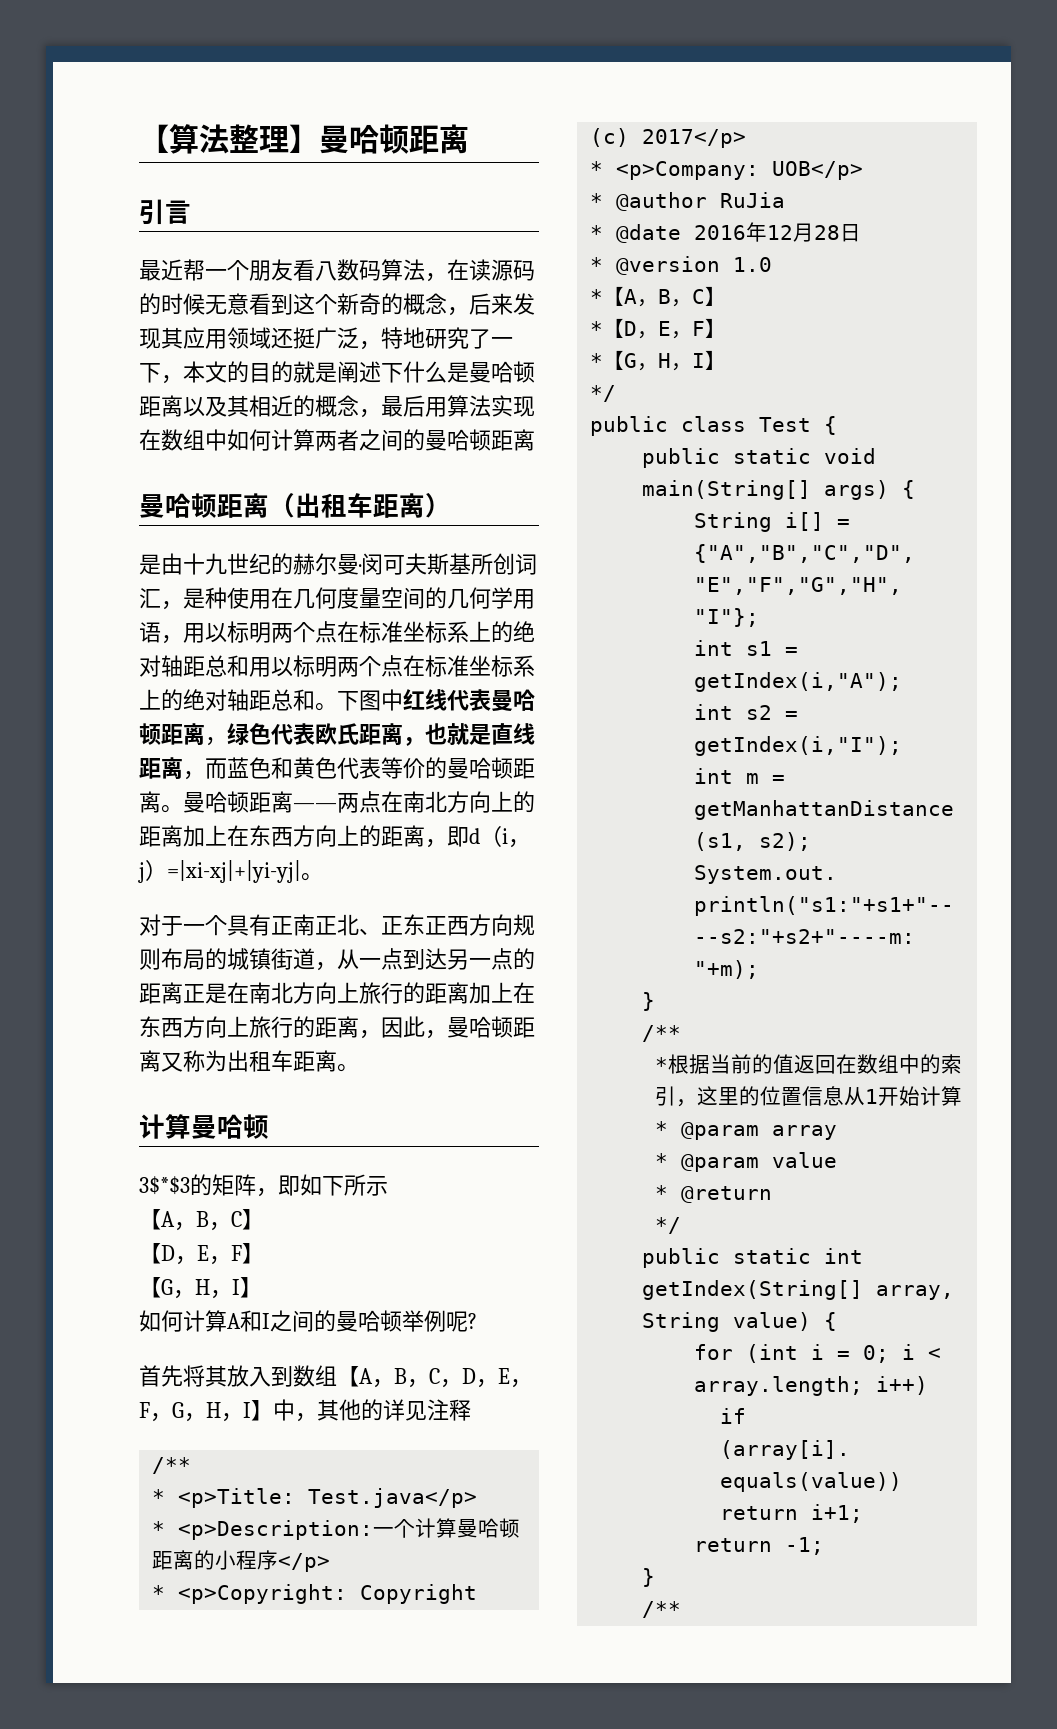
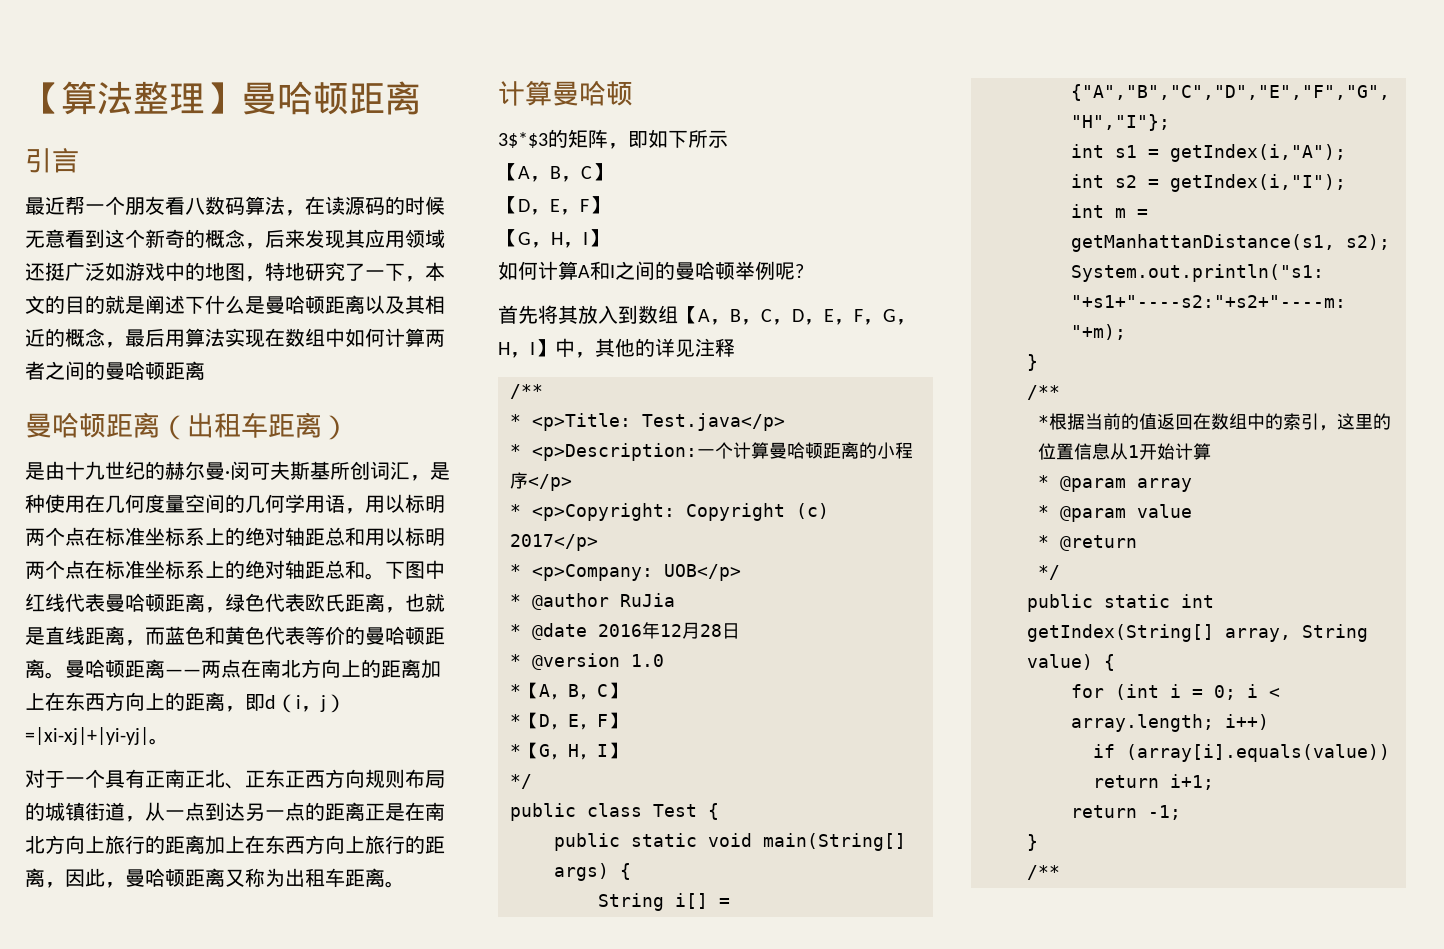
(359, 338) none -> [105,262,245,281] 如游戏中的地图

